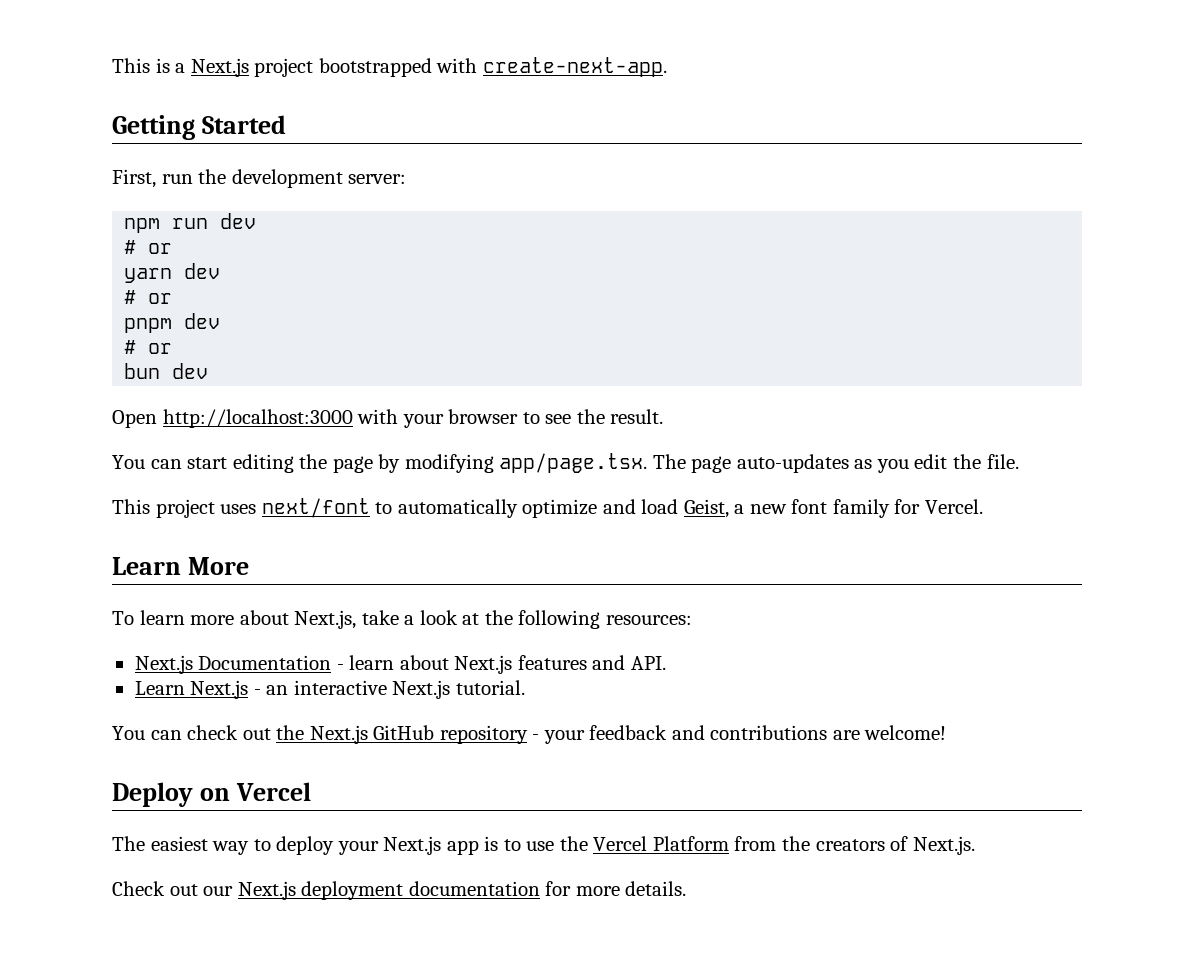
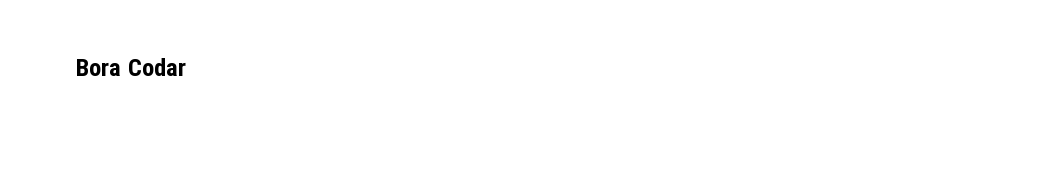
[112,57,667,77] [112,115,286,140] [112,169,407,188] [124,213,257,233] [124,240,173,254] [124,263,221,283] [124,290,173,304] [124,313,221,333] [124,340,173,354] [124,363,209,379] [112,409,664,428] [112,453,1019,473] [112,498,984,518] [112,557,249,575] [112,610,692,629] [134,655,666,674] [134,680,525,699] [112,725,947,744] [112,782,311,807] [112,836,975,855] [112,881,687,900] This is a Next.js project bootstrapped with create-next-app. // Getting Started // First, run the development server: // npm run dev // # or // yarn dev // # or // pnpm dev // # or // bun dev // Open http://localhost:3000 with your browser to see the result. // You can start editing the page by modifying app/page.tsx. The page auto-updates as you edit the file. // This project uses next/font to automatically optimize and load Geist, a new font family for Vercel. // Learn More // To learn more about Next.js, take a look at the following resources: // Next.js Documentation - learn about Next.js features and API. // Learn Next.js - an interactive Next.js tutorial. // You can check out the Next.js GitHub repository - your feedback and contributions are welcome! // Deploy on Vercel // The easiest way to deploy your Next.js app is to use the Vercel Platform from the creators of Next.js. // Check out our Next.js deployment documentation for more details. -> [76,58,186,76] Bora Codar

